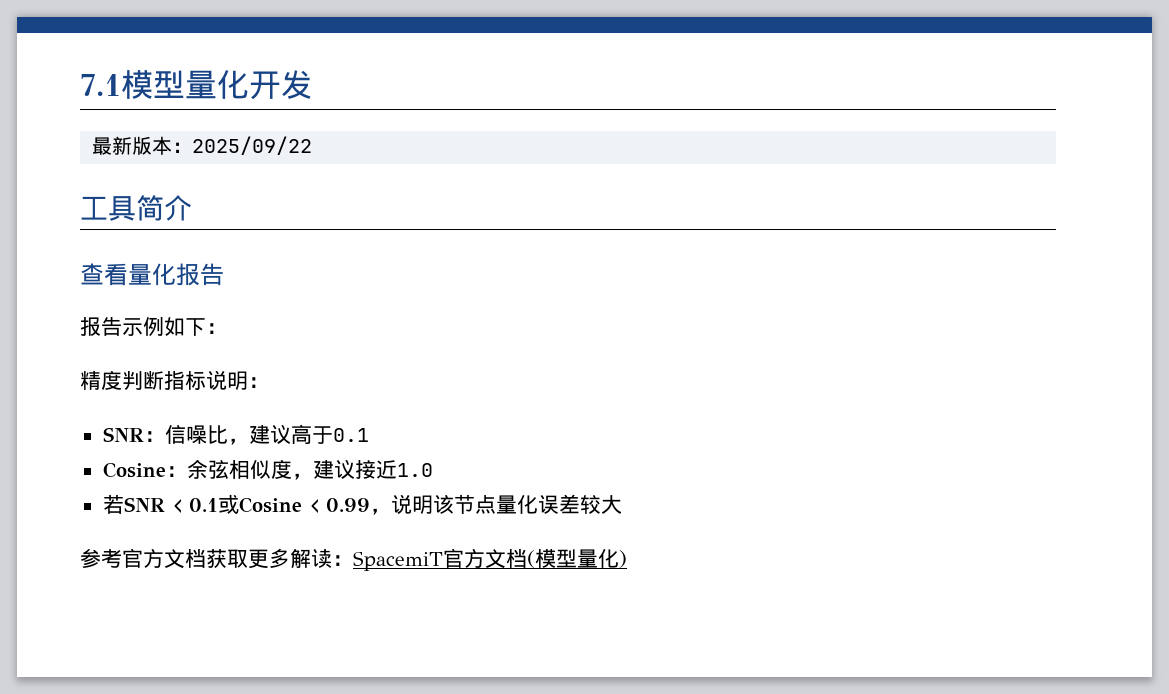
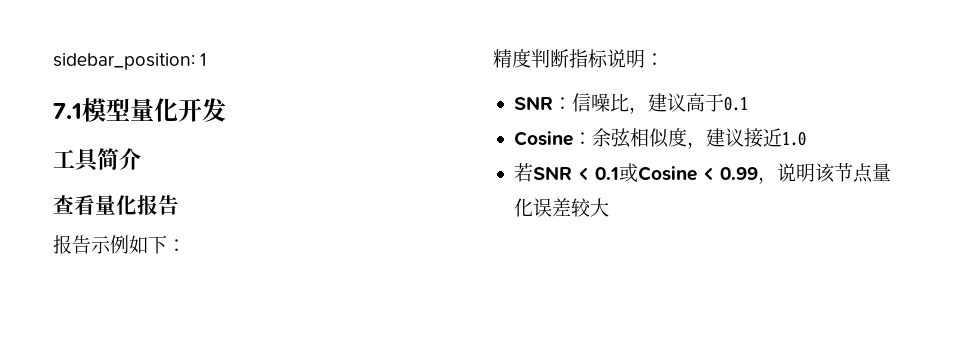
(80, 85) none -> [53,53,207,70] sidebar_position: 1 //
[92,136,313,155] // 最新版本：2025/09/22 -> (226, 110) none
[80,548,627,571] // 参考官方文档获取更多解读：SpacemiT官方文档(模型量化) -> (609, 207) none

